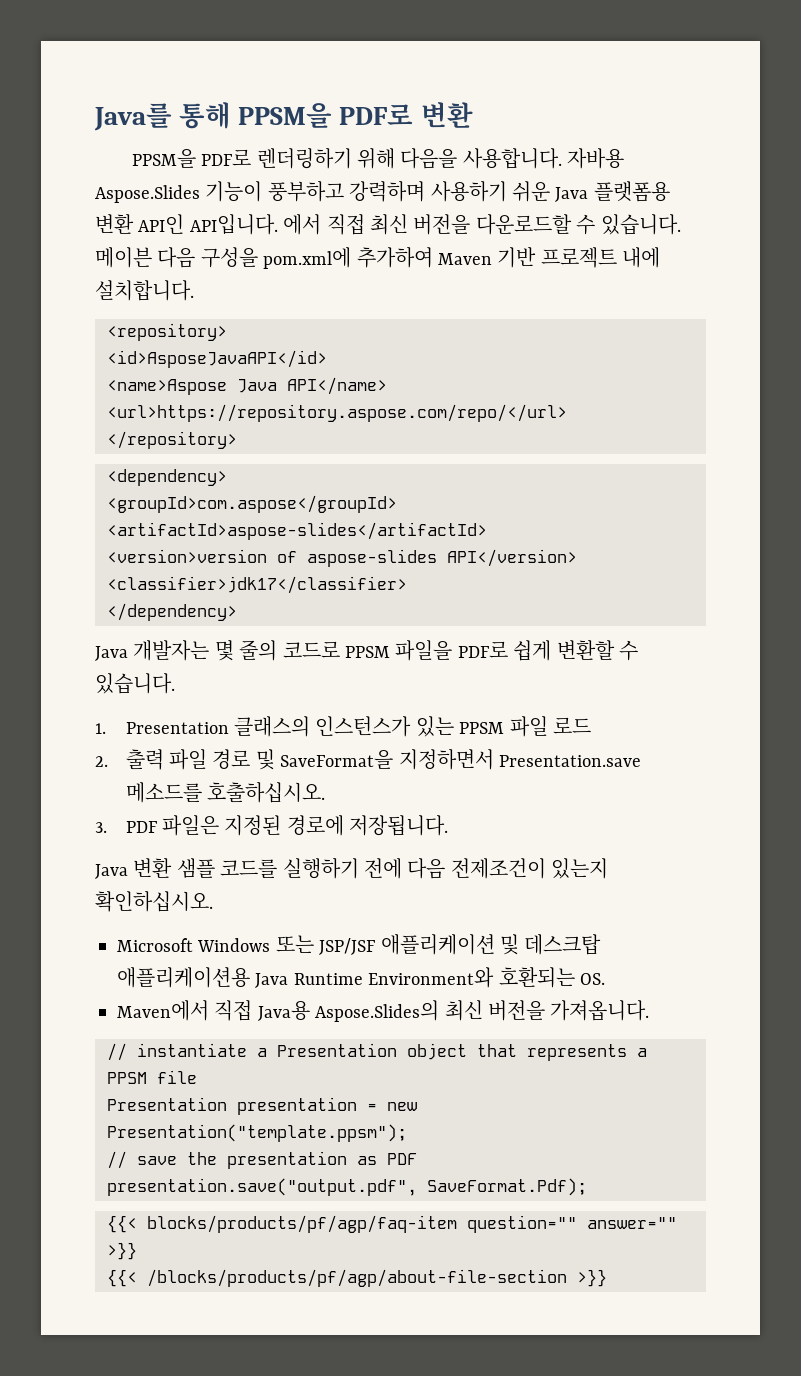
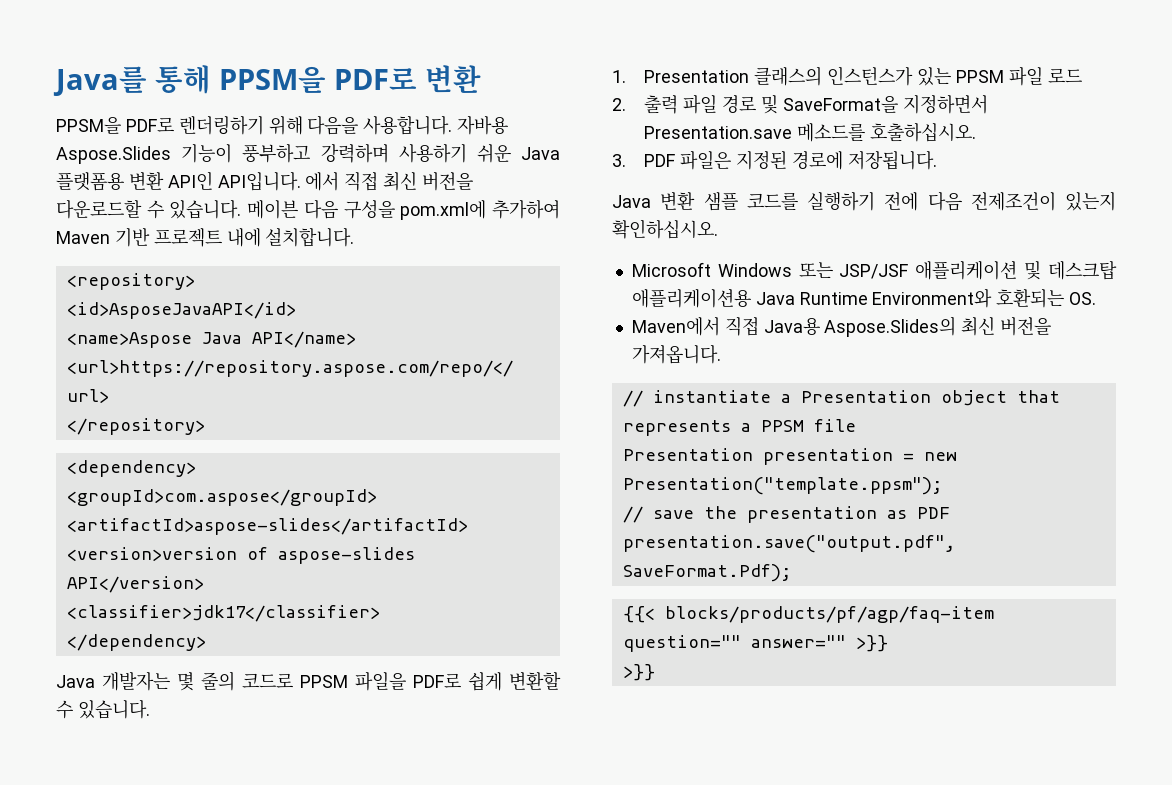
[107,1269,567,1287] {{< /blocks/products/pf/agp/about-file-section -> (888, 643) none

